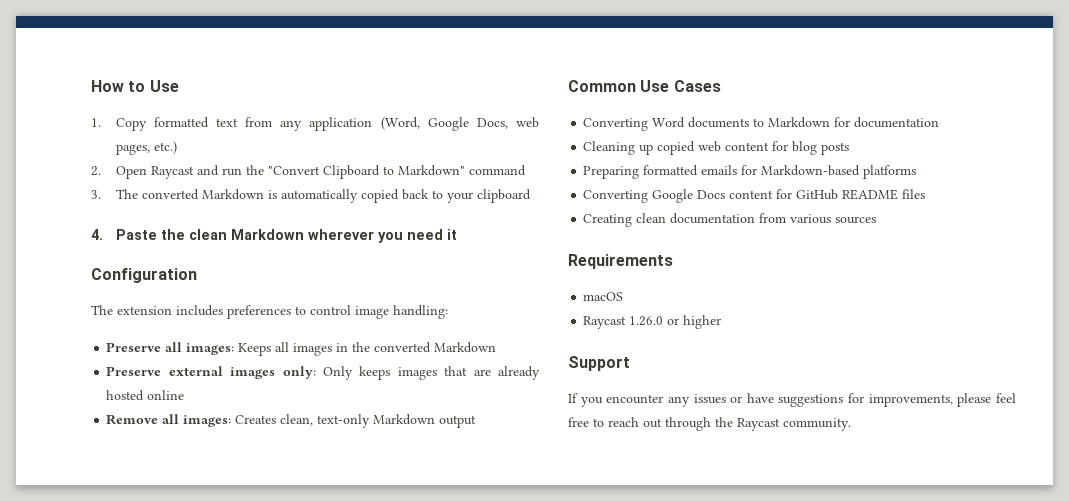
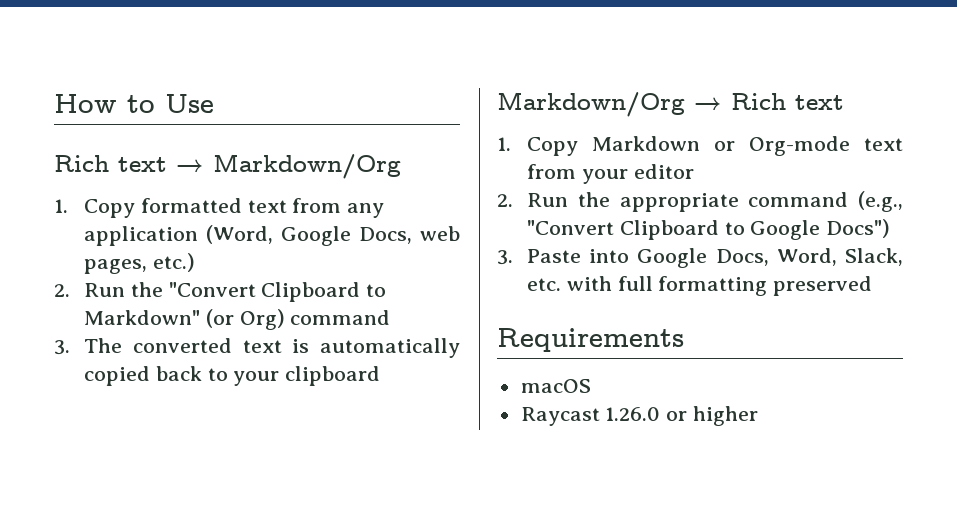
(179, 86) none -> [54,154,401,179] // Rich text → Markdown/Org
[115,165,242,179] Open Raycast and run -> [84,283,126,297] Run
(465, 170) none -> [205,309,285,330] (or Org)
[201,189,264,200] Markdown -> [242,340,282,353] text
[91,229,457,243] [91,268,197,283] [91,305,448,319] [106,342,497,356] [106,366,540,380] [106,390,185,401] [106,414,477,428] [568,80,721,92] [583,117,940,131] [583,141,850,155] [583,165,917,179] [583,189,926,203] [583,213,877,227] 4. Paste the clean Markdown wherever you need it // Configuration // The extension includes preferences to control image handling: // Preserve all images: Keeps all images in the converted Markdown // Preserve external images only: Only keeps images that are already hosted online // Remove all images: Creates clean, text-only Markdown output // Common Use Cases // Converting Word documents to Markdown for documentation // Cleaning up copied web content for blog posts // Preparing formatted emails for Markdown-based platforms // Converting Google Docs content for GitHub README files // Creating clean documentation from various sources -> [497,92,844,117] [497,136,903,156] [527,164,694,184] [497,191,903,212] [527,219,891,240] [497,248,903,268] [527,276,873,296] Markdown/Org → Rich text // 1. Copy Markdown or Org-mode text from your editor // 2. Run the appropriate command (e.g., "Convert Clipboard to Google Docs") // 3. Paste into Google Docs, Word, Slack, etc. with full formatting preserved
[568,356,630,371] [568,393,1016,407] [568,417,851,431] // Support // If you encounter any issues or have suggestions for improvements, please feel free to reach out through the Raycast community. -> (759, 416) none

